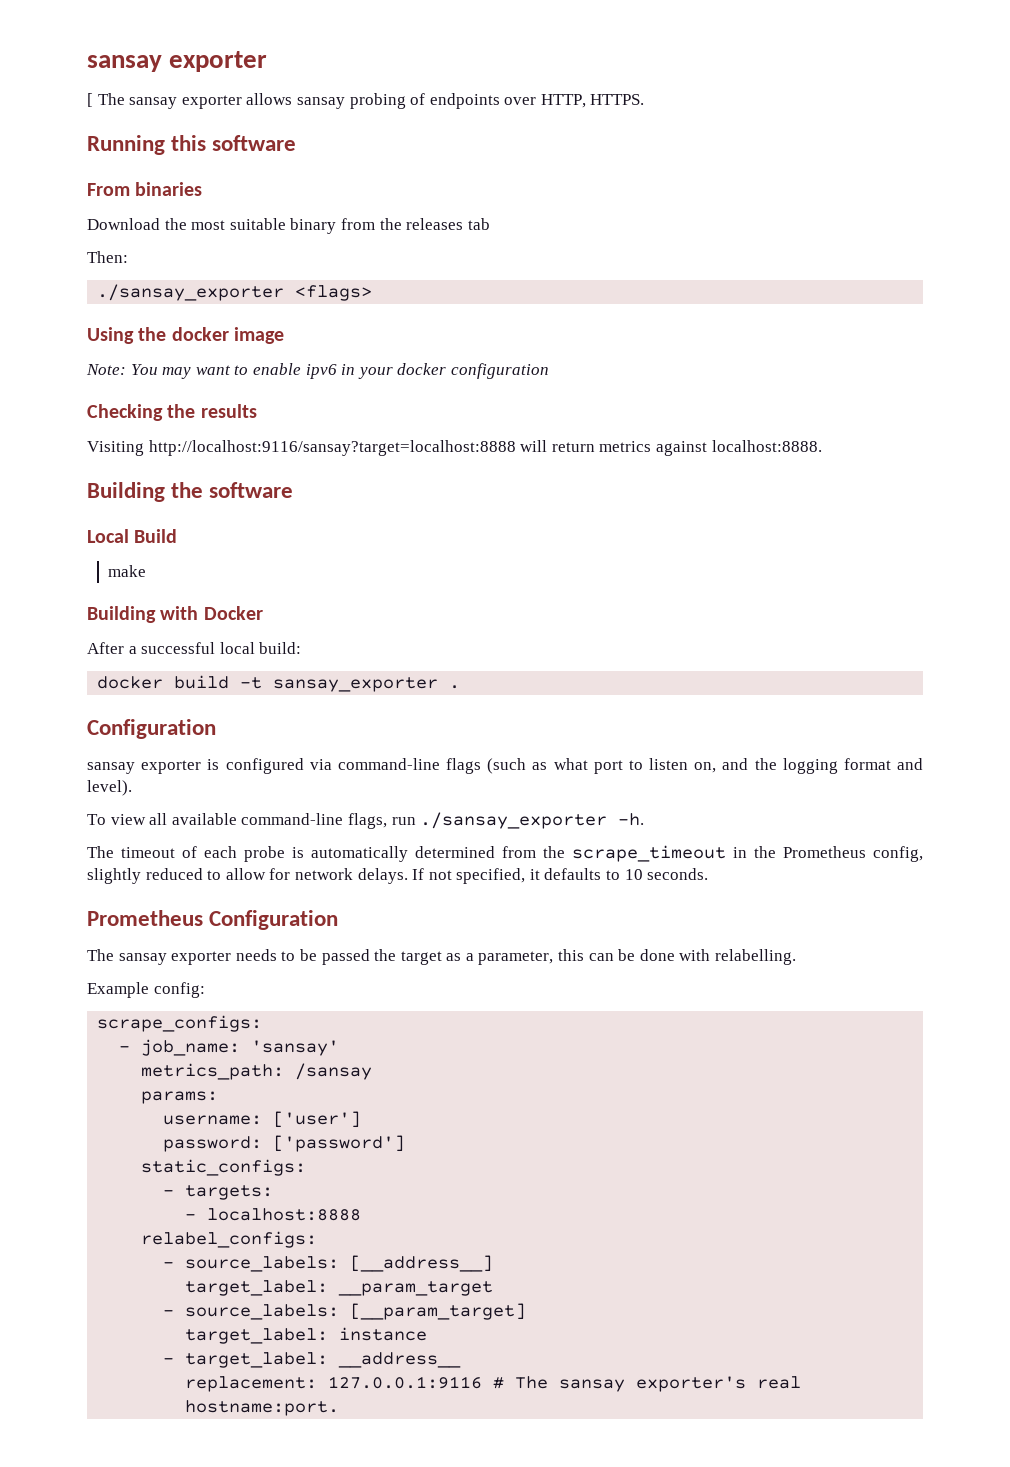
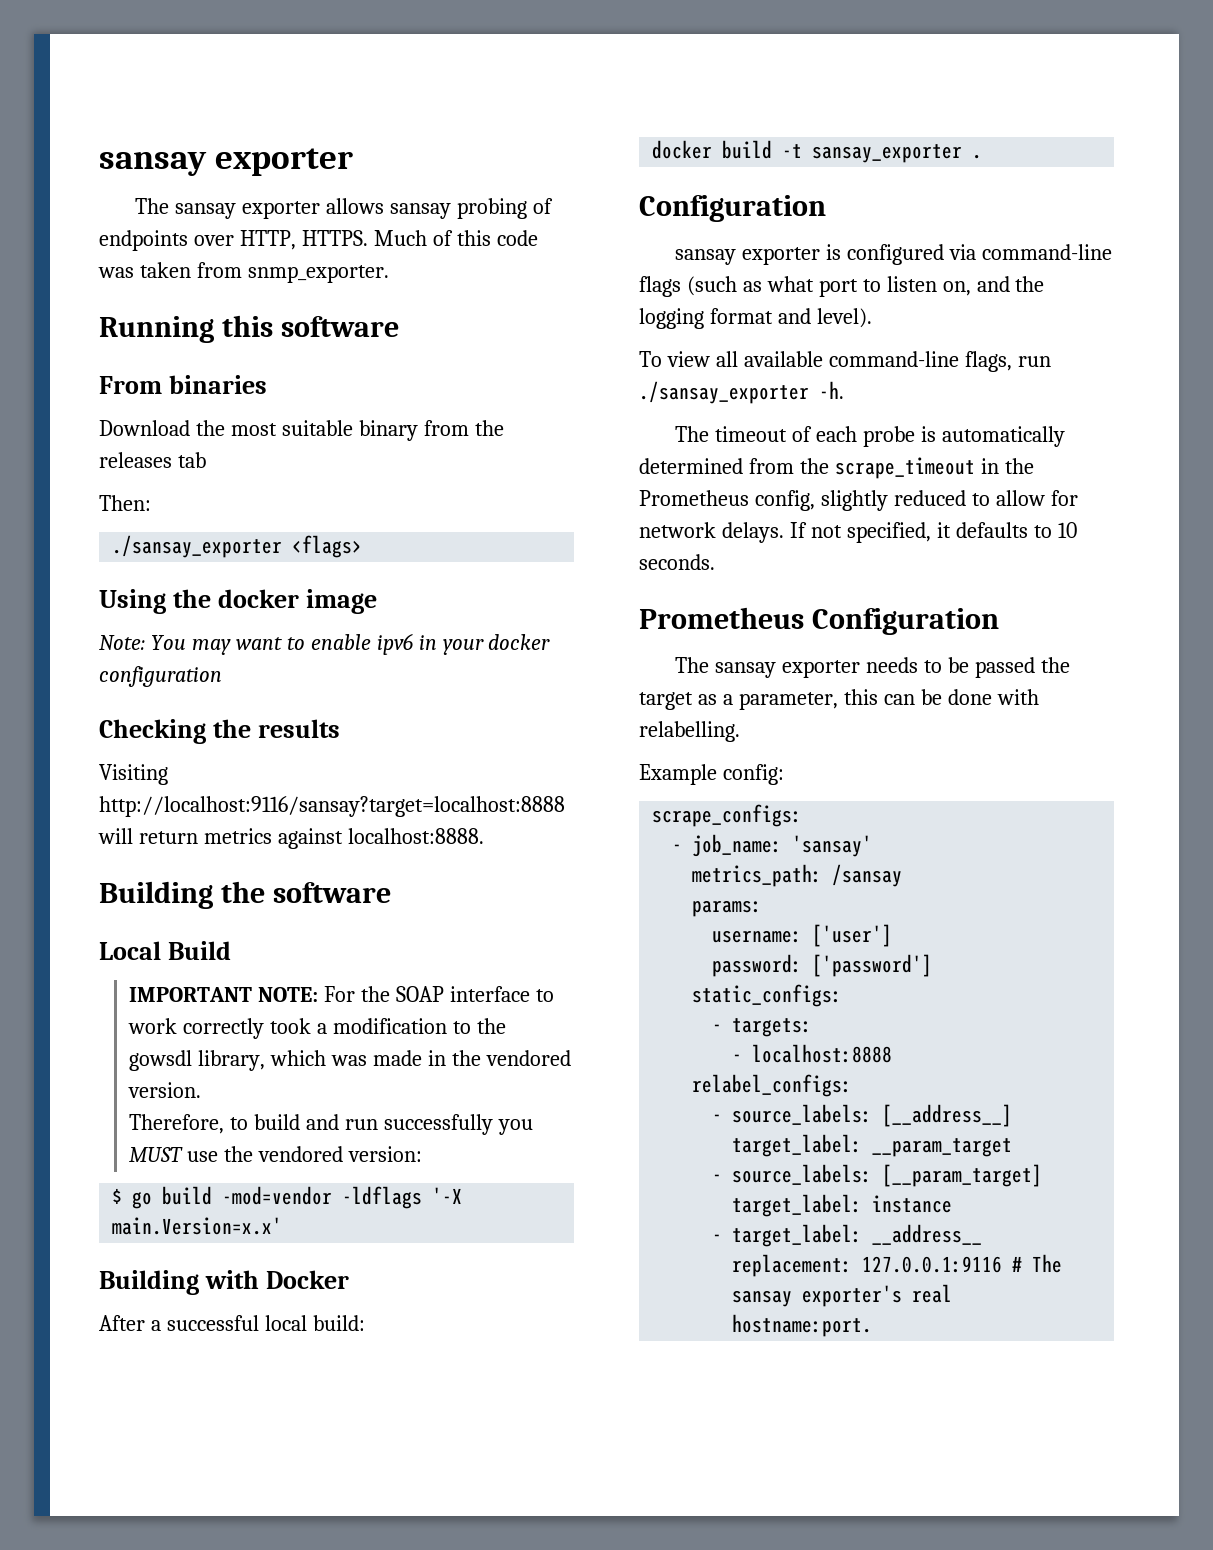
[87,93,93,107] [ -> (354, 162) none
(645, 99) none -> [373,230,538,246] [98,262,389,283] Much of this code was taken from snmp_exporter.
[108,565,147,577] make -> [129,986,554,1002] [128,1018,506,1039] [129,1050,571,1071] [128,1082,202,1098] [129,1114,533,1135] [129,1146,422,1162] [112,1186,463,1209] [112,1217,283,1235] IMPORTANT NOTE: For the SOAP interface to work correctly took a modification to the gowsdl library, which was made in the vendored version. // Therefore, to build and run successfully you MUST use the vendored version: // $ go build -mod=vendor -ldflags '-X main.Version=x.x'

